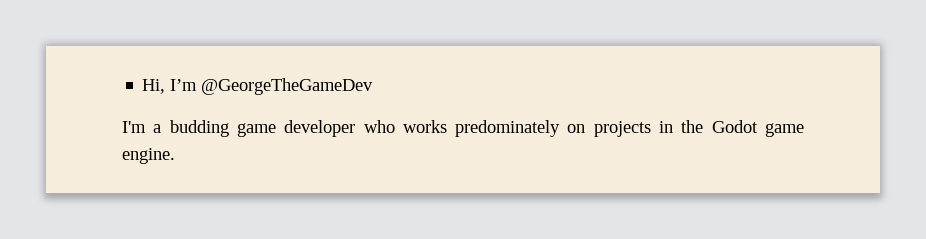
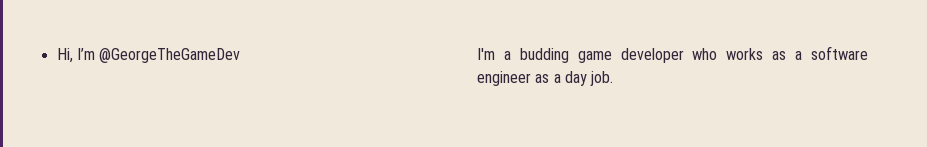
[455,120,804,137] [122,148,175,164] predominately on projects in the Godot game engine. -> [772,46,868,60] [477,71,614,86] as a software engineer as a day job.

